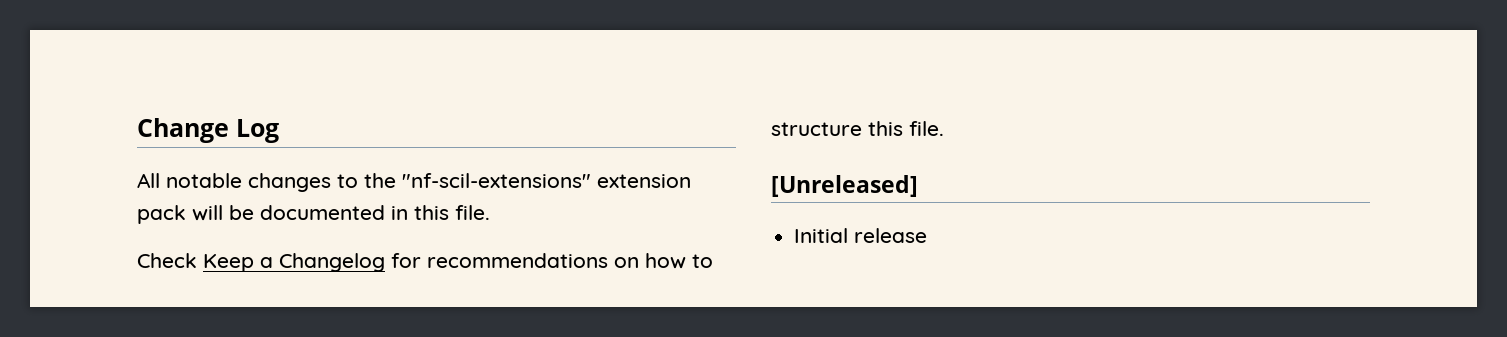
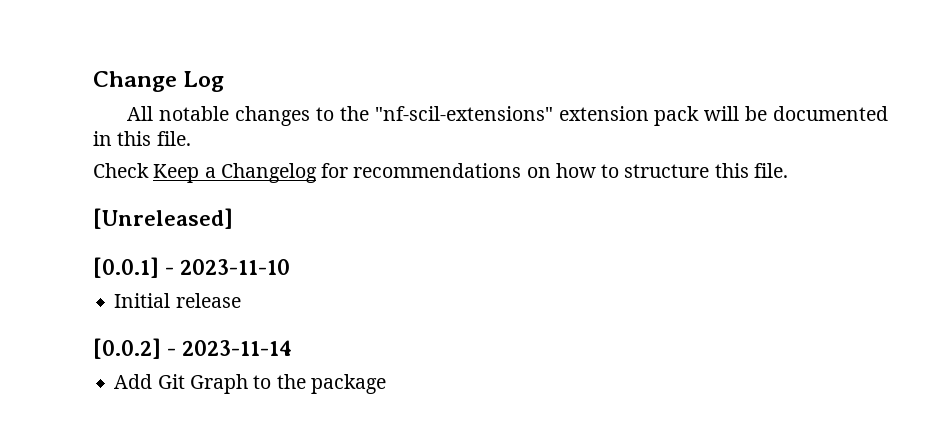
(918, 186) none -> [93,257,291,278] // [0.0.1] - 2023-11-10
(928, 235) none -> [93,338,293,359] [114,374,386,394] // [0.0.2] - 2023-11-14 // Add Git Graph to the package

